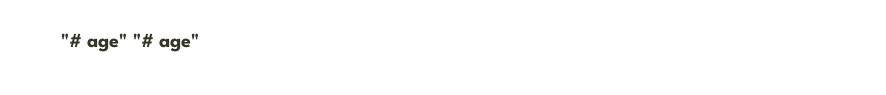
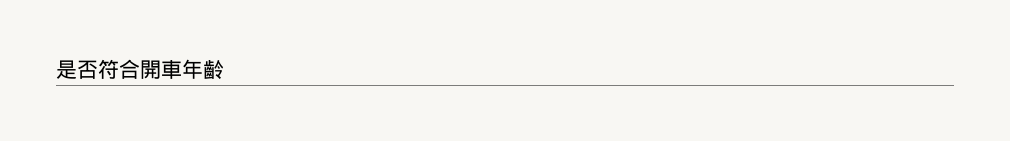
[61,33,200,52] "# age" "# age" -> [56,59,224,80] 是否符合開車年齡

